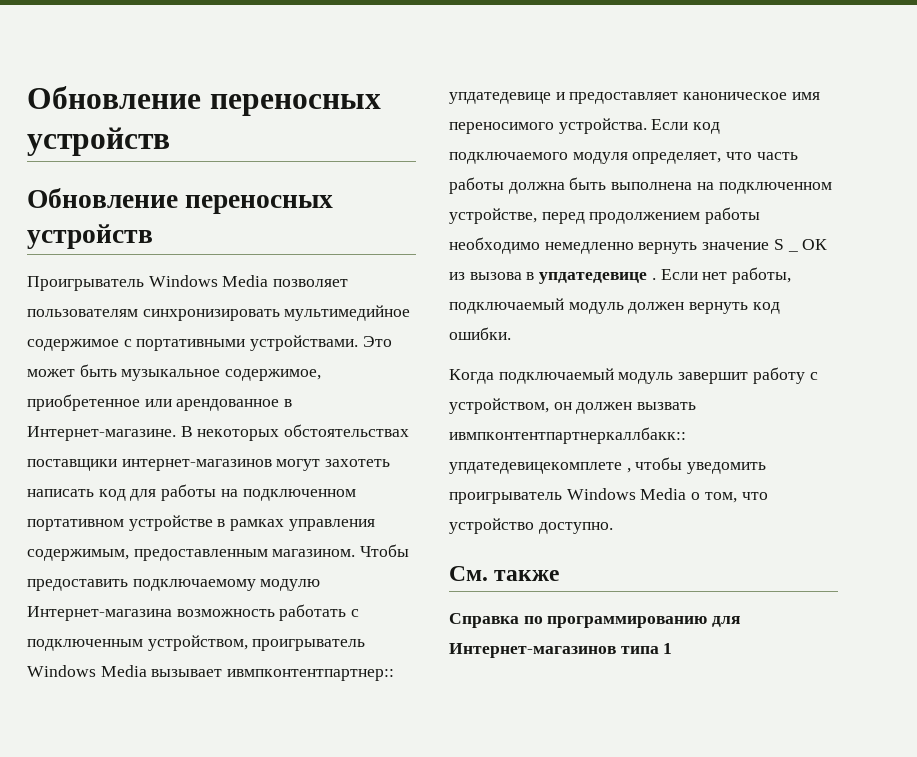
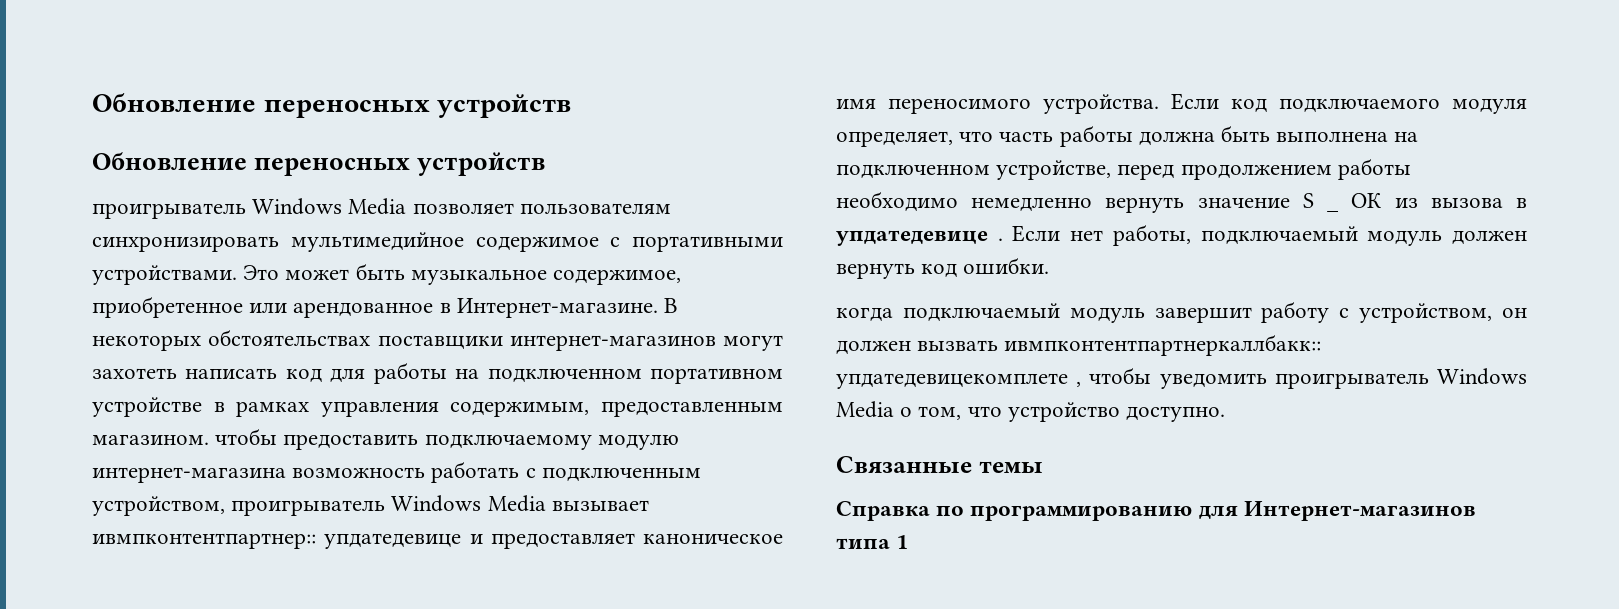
[27,276,144,291] Проигрыватель -> [92,203,246,219] проигрыватель
[360,544,410,557] Чтобы -> [215,428,278,445] чтобы
[27,606,172,621] Интернет-магазина -> [92,467,286,483] интернет-магазина
[449,369,494,384] Когда -> [836,307,893,322] когда
[449,566,560,581] См. также -> [836,456,1043,473] Связанные темы

